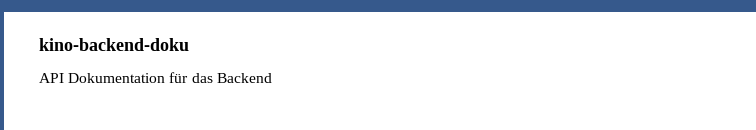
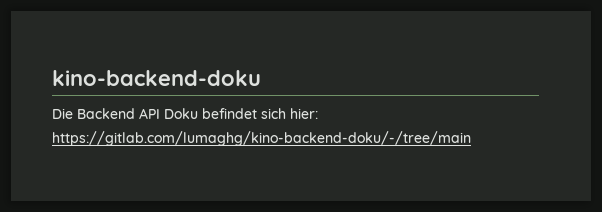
[39,72,272,83] API Dokumentation für das Backend -> [52,108,318,119] [52,131,471,146] Die Backend API Doku befindet sich hier: https://gitlab.com/lumaghg/kino-backend-doku/-/tree/main

